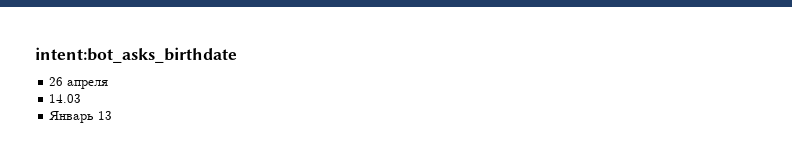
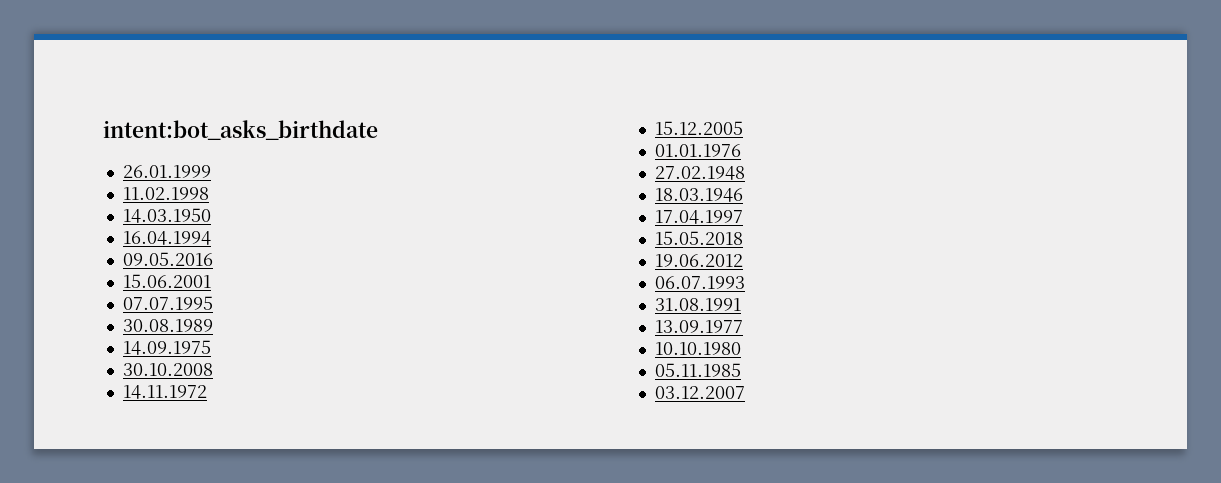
[49,77,109,89] [49,94,82,103] [49,111,113,123] 26 апреля // 14.03 // Январь 13 -> [122,165,211,178] [122,187,209,200] [122,208,211,223] [122,231,211,245] [122,252,213,266] [122,274,211,288] [122,296,213,310] [122,319,213,332] [122,340,211,355] [122,363,213,376] [122,385,207,399] [654,121,743,135] [654,144,741,157] [654,166,745,180] [654,188,743,202] [654,210,743,224] [654,231,743,245] [654,254,743,267] [654,276,745,289] [654,298,741,311] [654,320,743,333] [654,342,741,355] [654,363,741,377] [654,386,745,399] 26.01.1999 // 11.02.1998 // 14.03.1950 // 16.04.1994 // 09.05.2016 // 15.06.2001 // 07.07.1995 // 30.08.1989 // 14.09.1975 // 30.10.2008 // 14.11.1972 // 15.12.2005 // 01.01.1976 // 27.02.1948 // 18.03.1946 // 17.04.1997 // 15.05.2018 // 19.06.2012 // 06.07.1993 // 31.08.1991 // 13.09.1977 // 10.10.1980 // 05.11.1985 // 03.12.2007

